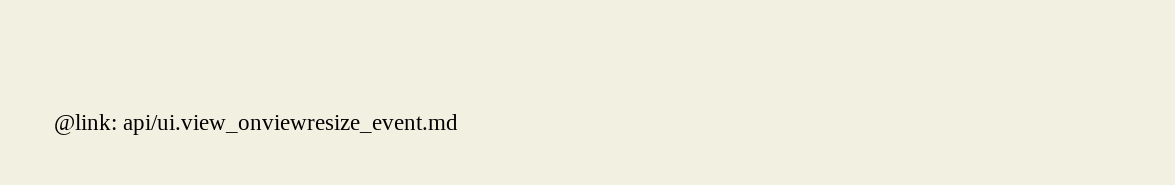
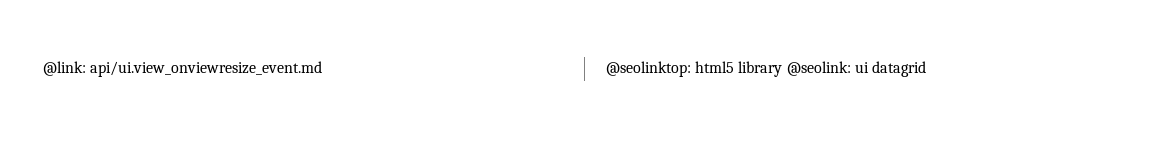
(459, 124) none -> [606,61,926,77] // @seolinktop: html5 library @seolink: ui datagrid

